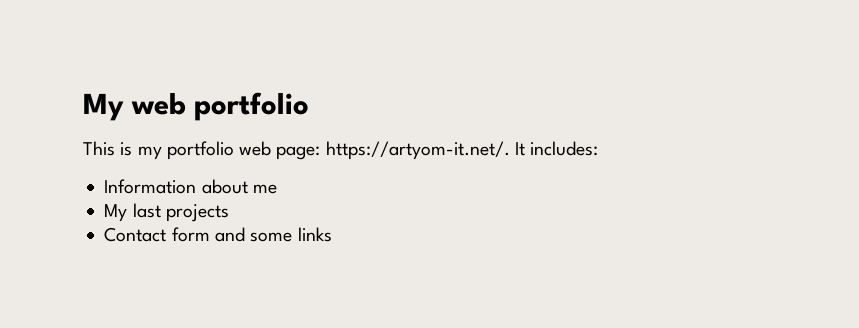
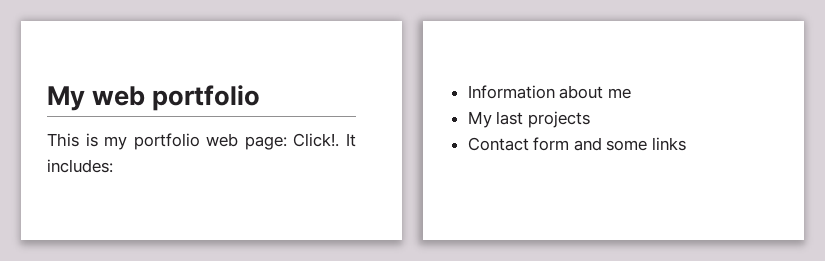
[325,141,510,160] https://artyom-it.net/. -> [293,133,340,147] Click!.

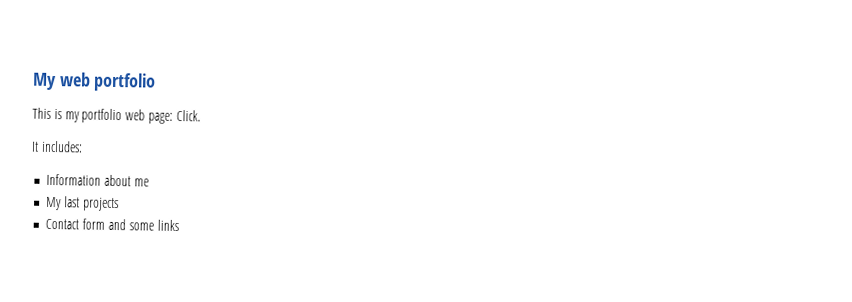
[293,133,340,147] Click!. -> [175,109,201,122] Click. //

